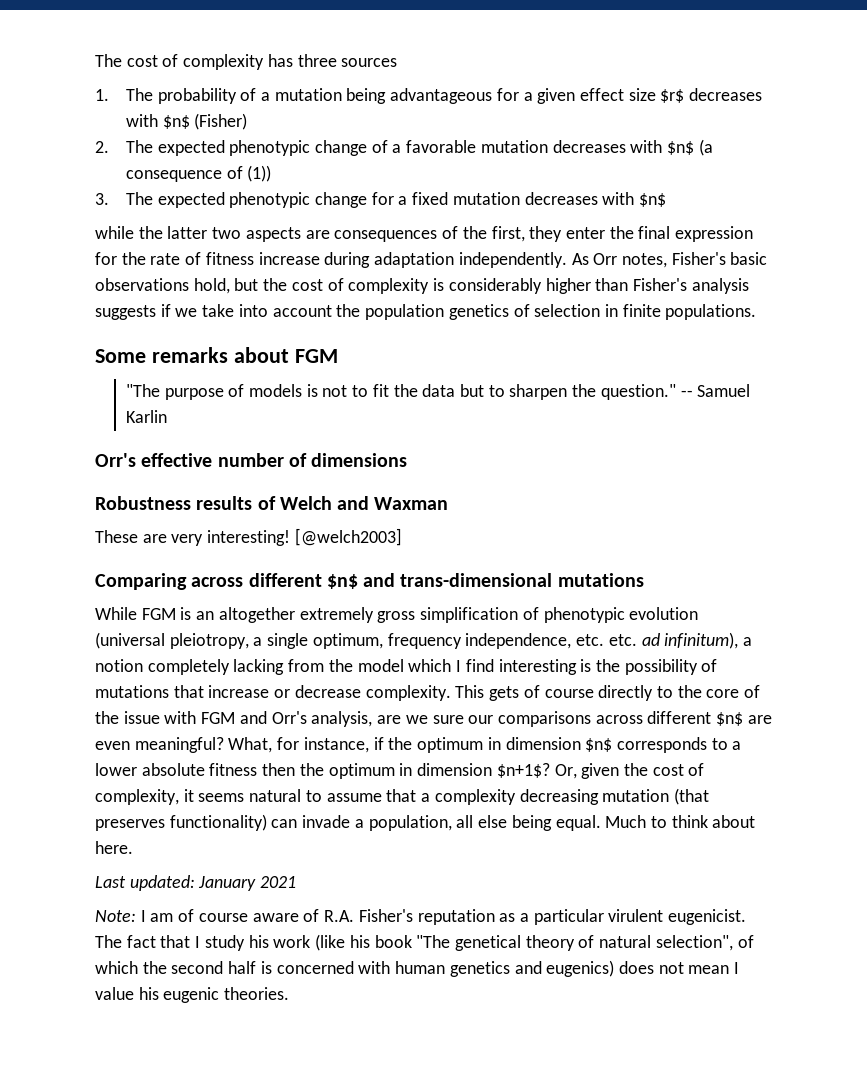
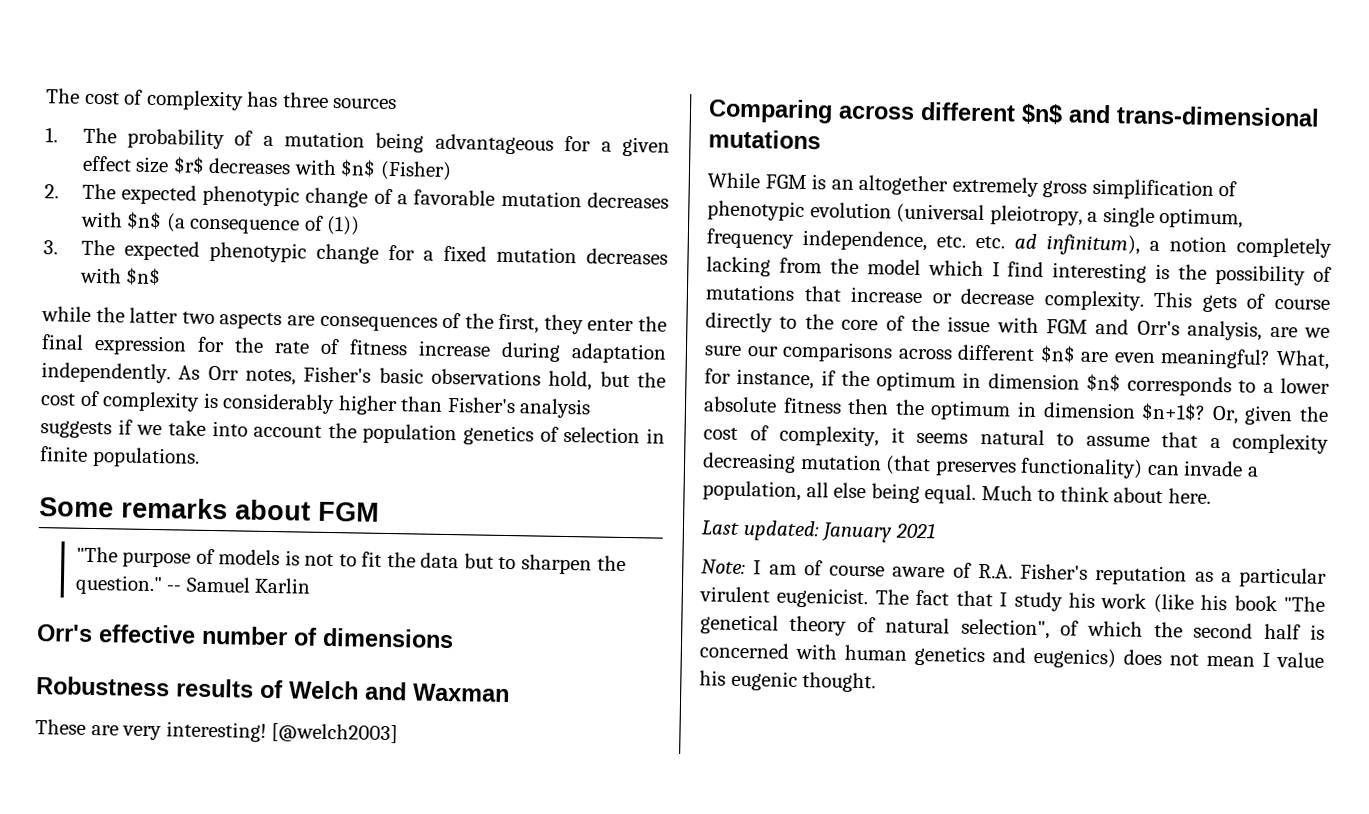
[224,987,290,1000] theories. -> [802,672,877,693] thought.

